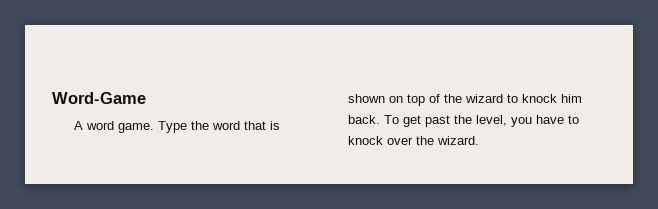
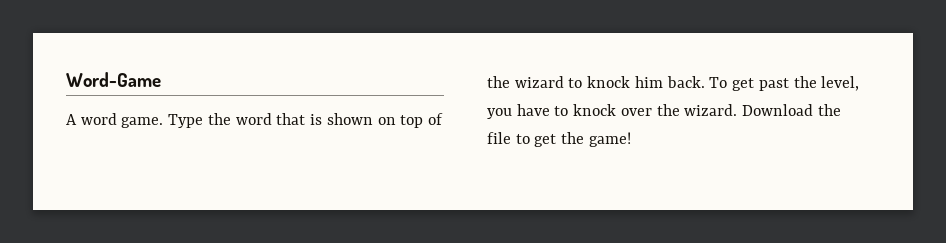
(479, 140) none -> [742,104,841,116] [487,132,631,147] Download the file to get the game!

